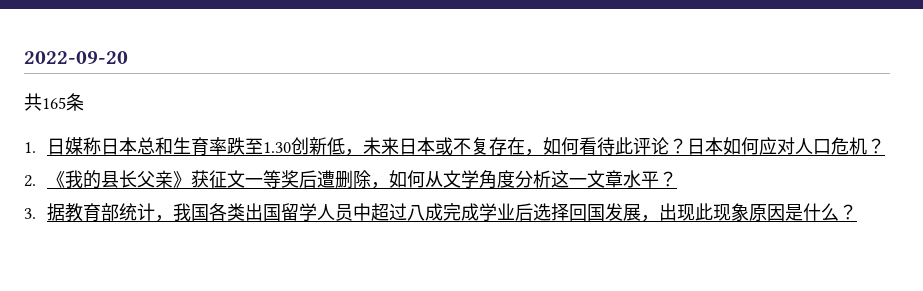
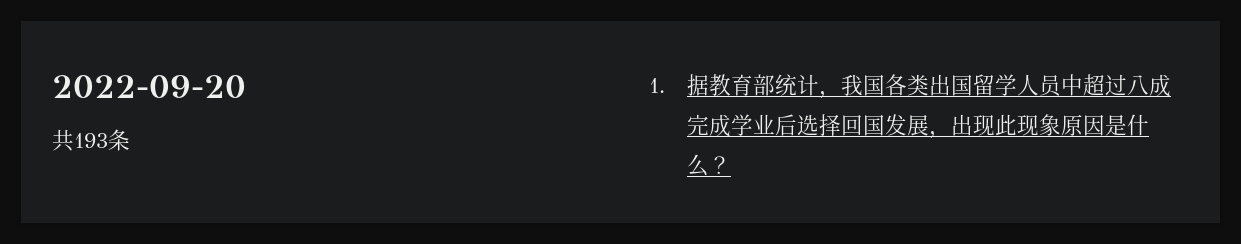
[42,97,66,109] 165 -> [74,133,108,148] 193
[47,137,886,156] [24,170,678,189] [24,208,36,219] 日媒称日本总和生育率跌至1.30创新低，未来日本或不复存在，如何看待此评论？日本如何应对人口危机？ // 2.《我的县长父亲》获征文一等奖后遭删除，如何从文学角度分析这一文章水平？ // 3. -> (665, 85) none

